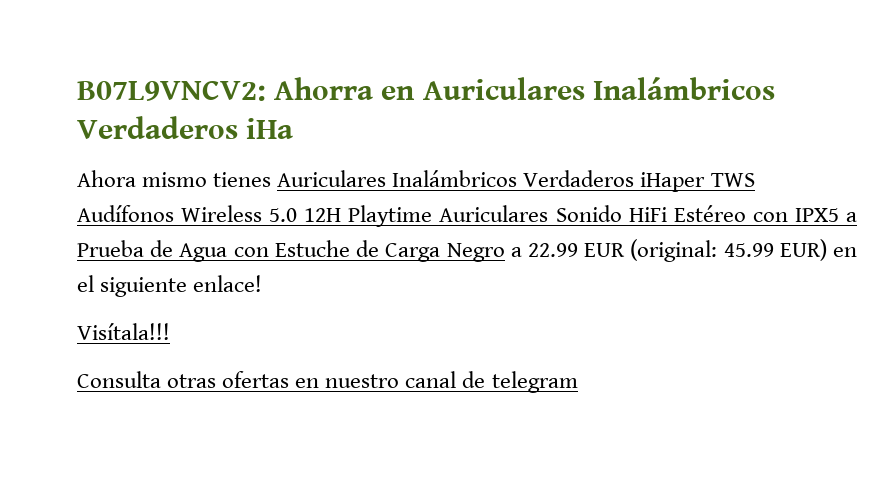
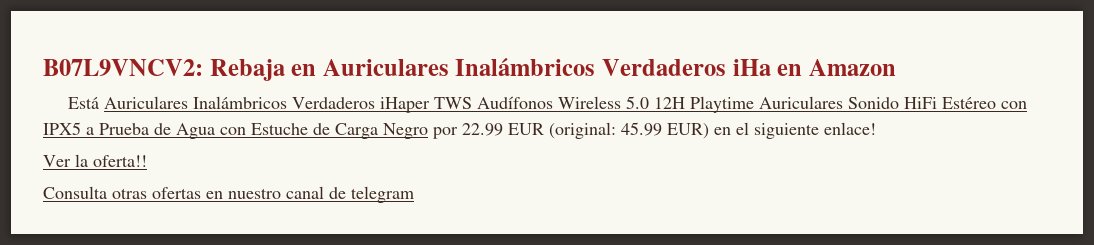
[274,77,374,100] Ahorra -> [209,59,285,81] Rebaja
[77,170,272,187] // Ahora mismo tienes -> [777,59,896,76] [67,97,99,109] en Amazon // Está
[510,247,522,257] a -> [433,127,458,139] por
[77,323,170,340] Visítala!!! -> [43,154,147,167] Ver la oferta!!

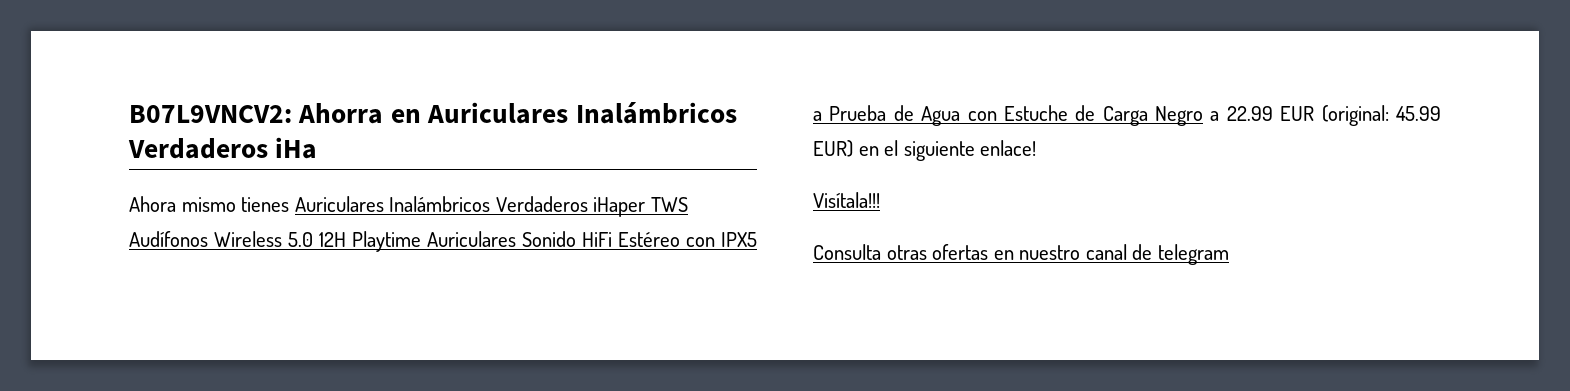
[209,59,285,81] Rebaja -> [298,103,384,124] Ahorra
[777,59,896,76] [67,97,99,109] en Amazon // Está -> [129,196,290,212] // Ahora mismo tienes
[433,127,458,139] por -> [1210,111,1220,121] a
[43,154,147,167] Ver la oferta!! -> [813,192,880,208] Visítala!!!

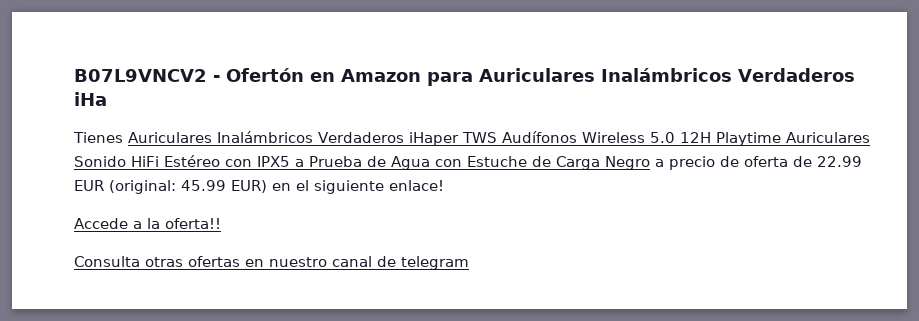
[129,103,421,124] B07L9VNCV2: Ahorra en -> [74,68,473,86] B07L9VNCV2 - Ofertón en Amazon para
[129,196,290,212] Ahora mismo tienes -> [73,132,123,143] Tienes
(1220, 116) none -> [668,156,812,170] precio de oferta de
[813,192,880,208] Visítala!!! -> [74,218,221,229] Accede a la oferta!!

